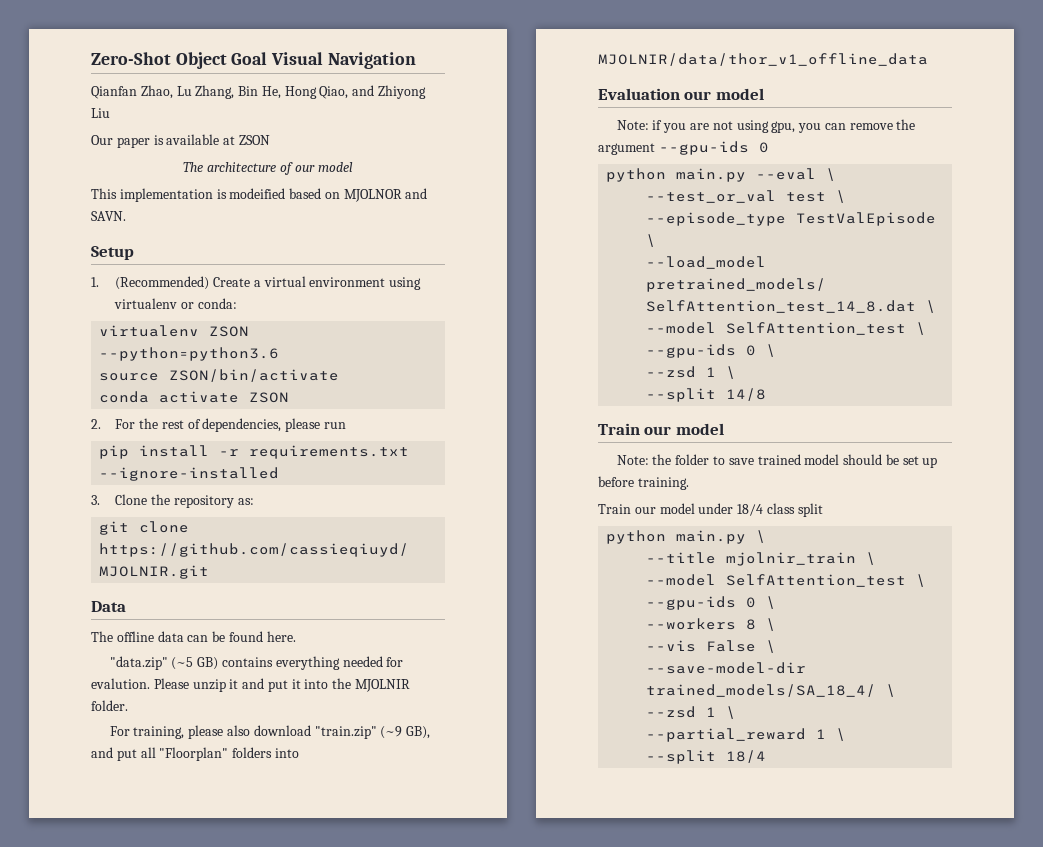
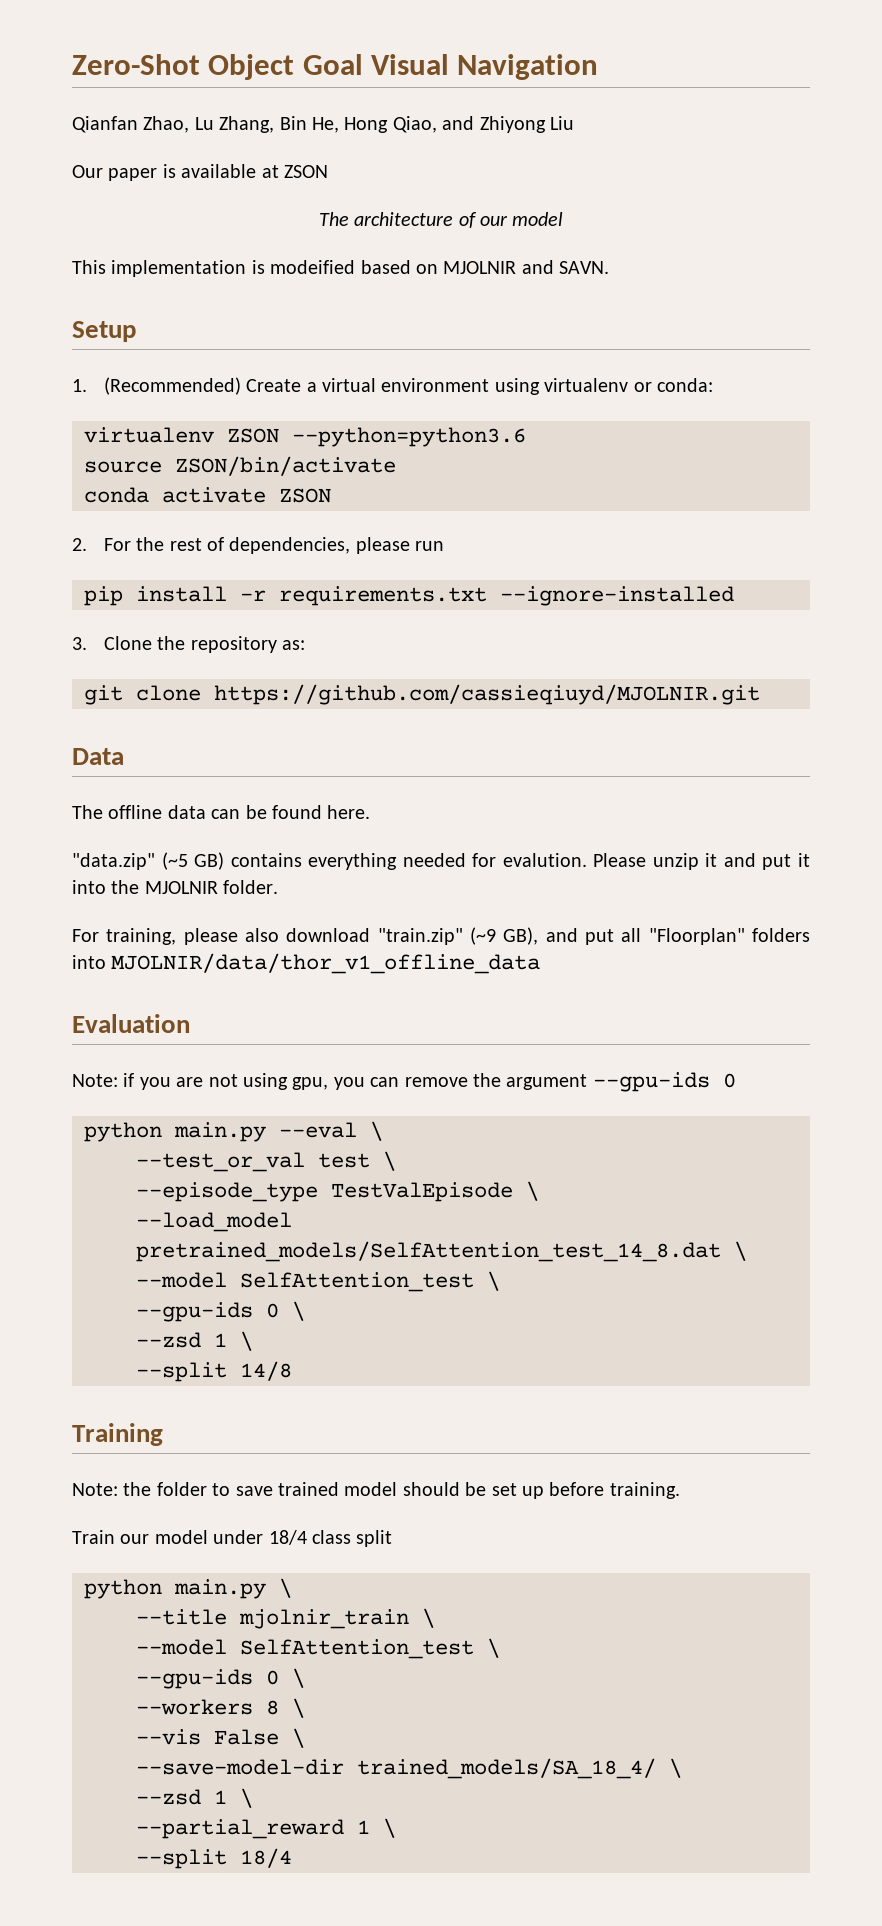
[343,189,402,202] MJOLNOR -> [443,261,517,274] MJOLNIR
[684,88,764,100] our model -> (190, 1023) none
[598,423,724,435] Train our model -> [72,1423,163,1446] Training

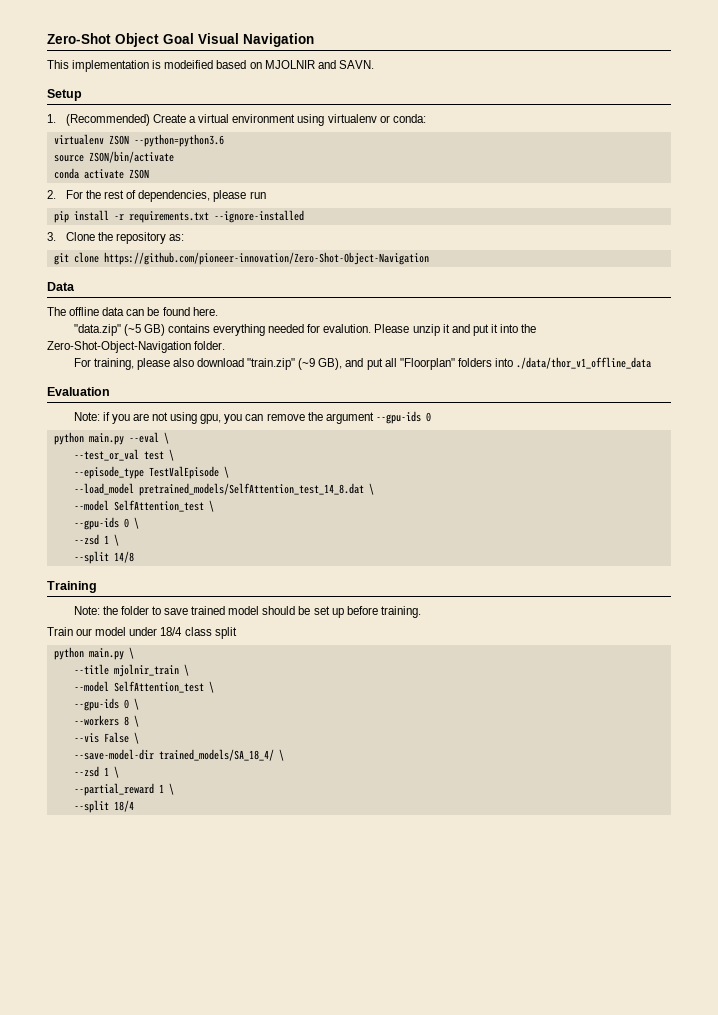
[72,116,574,133] [72,164,328,181] [318,212,564,228] // Qianfan Zhao, Lu Zhang, Bin He, Hong Qiao, and Zhiyong Liu // Our paper is available at ZSON // The architecture of our model -> (314, 40) none
[214,684,760,705] https://github.com/cassieqiuyd/MJOLNIR.git -> [103,252,429,265] https://github.com/pioneer-innovation/Zero-Shot-Object-Navigation
[144,881,218,894] MJOLNIR -> [47,341,191,353] Zero-Shot-Object-Navigation
[111,953,541,974] MJOLNIR/data/thor_v1_offline_data -> [516,357,652,369] ./data/thor_v1_offline_data

